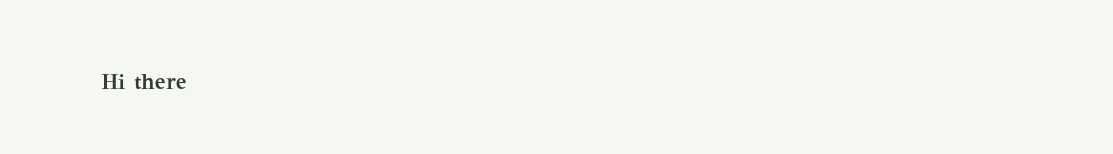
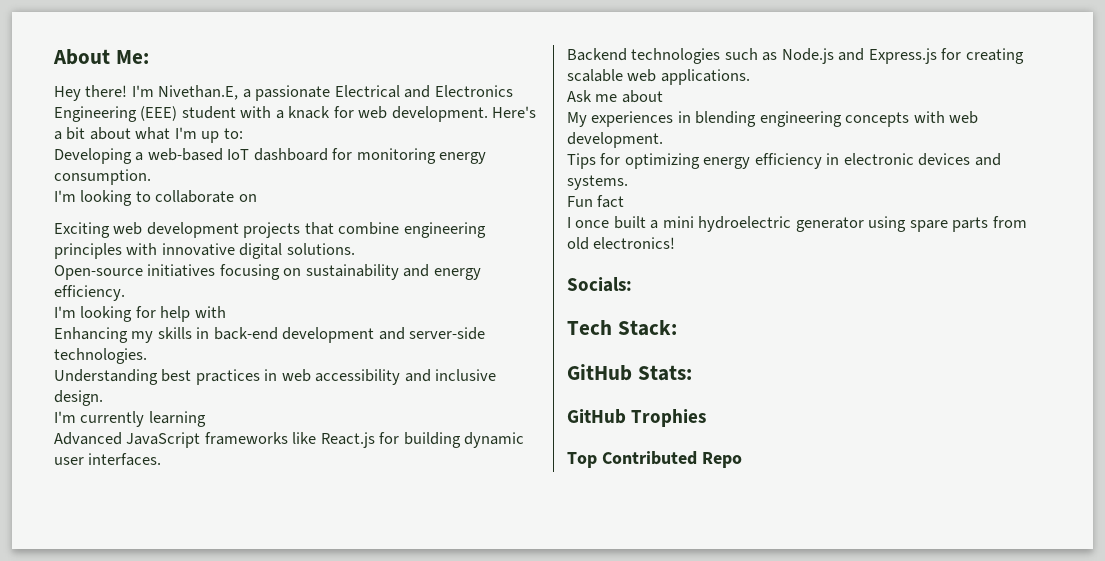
[101,74,187,90] Hi there -> [53,49,149,65] [54,85,513,101] [54,106,537,122] [54,127,243,143] [54,148,487,164] [54,169,151,185] [54,190,257,206] [54,222,486,238] [54,243,355,259] [54,264,481,280] [54,285,125,301] [54,306,226,322] [54,327,486,343] [54,348,147,364] [54,369,497,385] [54,390,103,406] [54,411,206,427] [54,432,525,448] [54,453,162,466] [567,48,1024,64] [567,69,750,85] [567,90,663,103] [567,111,979,127] [567,132,663,148] [567,153,1001,169] [567,175,628,190] [567,195,625,208] [567,216,1027,232] [567,237,676,250] [567,277,632,292] [567,320,677,336] [567,364,692,381] [567,409,707,427] [567,451,742,468] About Me: // Hey there! I'm Nivethan.E, a passionate Electrical and Electronics Engineering (EEE) student with a knack for web development. Here's a bit about what I'm up to: // Developing a web-based IoT dashboard for monitoring energy consumption. // I'm looking to collaborate on // Exciting web development projects that combine engineering principles with innovative digital solutions. // Open-source initiatives focusing on sustainability and energy efficiency. // I'm looking for help with // Enhancing my skills in back-end development and server-side technologies. // Understanding best practices in web accessibility and inclusive design. // I'm currently learning // Advanced JavaScript frameworks like React.js for building dynamic user interfaces. // Backend technologies such as Node.js and Express.js for creating scalable web applications. // Ask me about // My experiences in blending engineering concepts with web development. // Tips for optimizing energy efficiency in electronic devices and systems. // Fun fact // I once built a mini hydroelectric generator using spare parts from old electronics! // Socials: // Tech Stack: // GitHub Stats: // GitHub Trophies // Top Contributed Repo

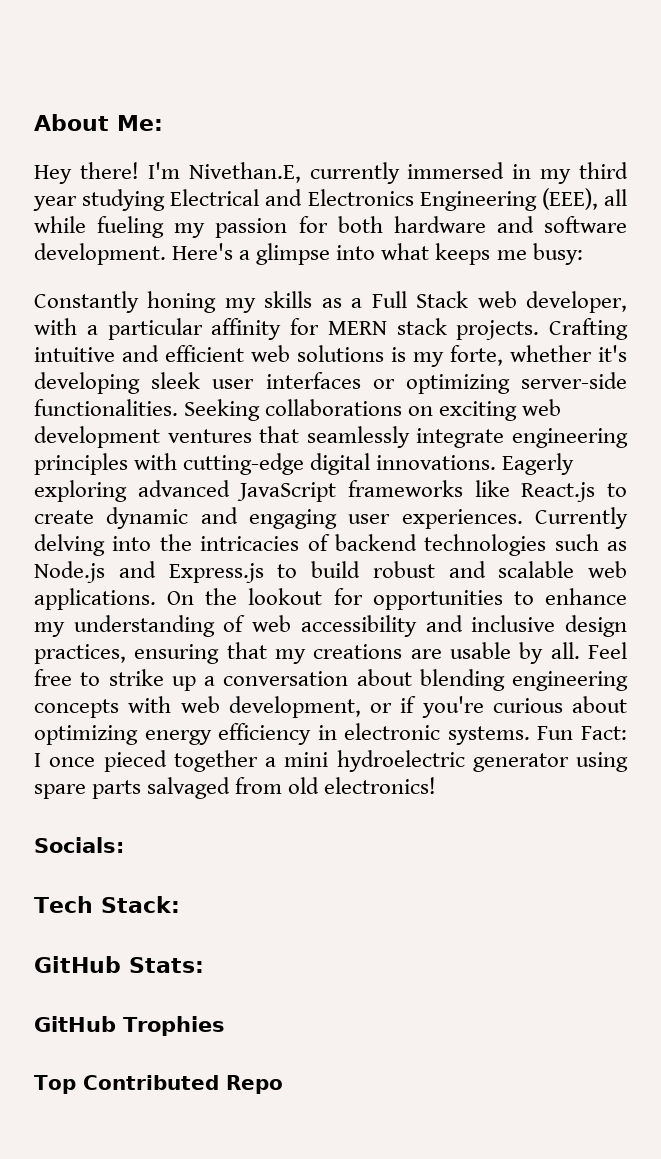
[242,85,513,101] [54,106,537,122] [54,127,243,143] [54,148,487,164] [54,169,151,185] [54,190,257,206] [54,222,110,238] a passionate Electrical and Electronics Engineering (EEE) student with a knack for web development. Here's a bit about what I'm up to: // Developing a web-based IoT dashboard for monitoring energy consumption. // I'm looking to collaborate on // Exciting -> [309,162,628,184] [33,188,627,211] [34,216,627,238] [34,243,583,265] [34,291,627,313] [34,318,628,340] [34,345,627,367] [34,372,627,394] [34,399,518,421] currently immersed in my third year studying Electrical and Electronics Engineering (EEE), all while fueling my passion for both hardware and software development. Here's a glimpse into what keeps me busy: // Constantly honing my skills as a Full Stack web developer, with a particular affinity for MERN stack projects. Crafting intuitive and efficient web solutions is my forte, whether it's developing sleek user interfaces or optimizing server-side functionalities. Seeking collaborations on exciting
[243,222,486,238] [54,243,355,259] [54,264,481,280] [54,285,125,301] [54,306,226,322] [54,327,486,343] [54,348,147,364] [54,369,497,385] [54,390,103,406] [54,411,206,427] [54,432,525,448] [54,453,162,466] [567,48,627,61] projects that combine engineering principles with innovative digital solutions. // Open-source initiatives focusing on sustainability and energy efficiency. // I'm looking for help with // Enhancing my skills in back-end development and server-side technologies. // Understanding best practices in web accessibility and inclusive design. // I'm currently learning // Advanced JavaScript frameworks like React.js for building dynamic user interfaces. // Backend -> [167,426,628,448] [34,453,575,475] [34,480,627,502] [34,507,628,529] [34,534,417,556] ventures that seamlessly integrate engineering principles with cutting-edge digital innovations. Eagerly exploring advanced JavaScript frameworks like React.js to create dynamic and engaging user experiences. Currently delving into the intricacies of backend
[941,48,1024,64] for creating -> [277,561,486,578] to build robust and
[567,90,663,103] [567,111,691,127] // Ask me about // My experiences in -> [167,588,628,610] [34,615,627,637] [34,642,627,664] [34,669,412,691] On the lookout for opportunities to enhance my understanding of web accessibility and inclusive design practices, ensuring that my creations are usable by all. Feel free to strike up a conversation about
[567,132,663,148] [567,153,621,169] development. // Tips for -> [228,696,627,718] development, or if you're curious about
[918,153,1001,166] devices and -> (441, 731) none
[567,195,625,208] [567,216,646,229] // Fun fact // I once built -> [537,726,627,740] [34,750,258,772] Fun Fact: I once pieced together
(989, 224) none -> [147,777,231,799] salvaged

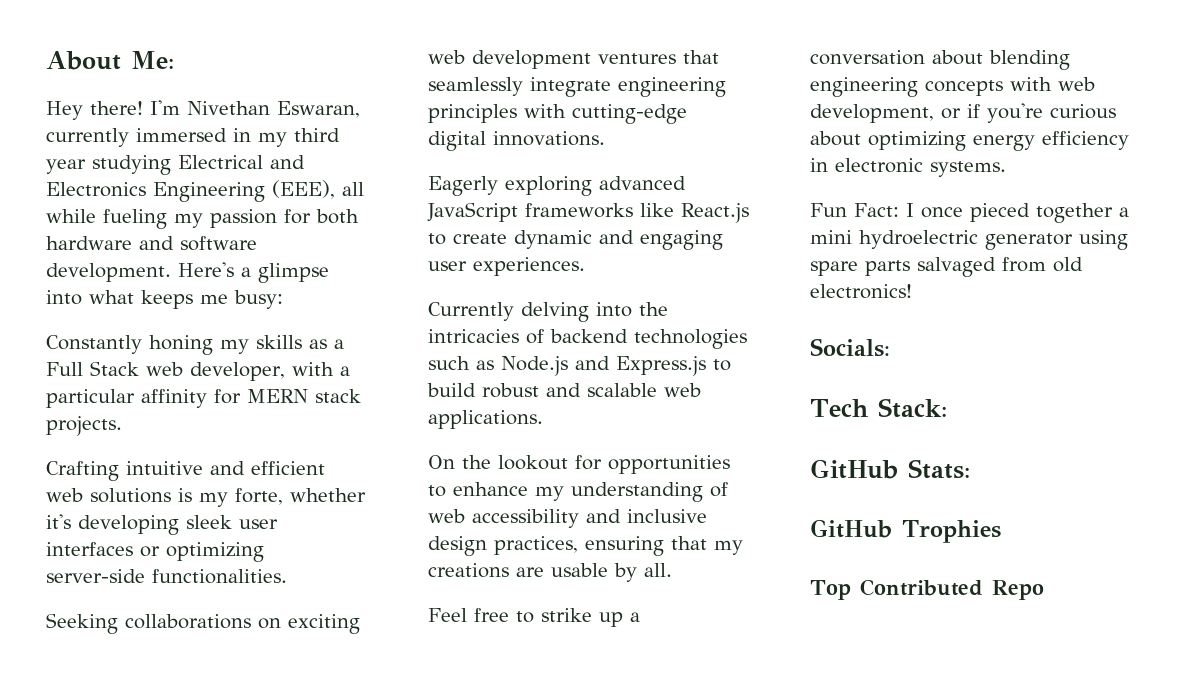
[188,162,301,183] Nivethan.E, -> [187,101,360,118] Nivethan Eswaran,
(540, 330) none -> (122, 426) //
(178, 407) none -> (287, 576) //
(497, 462) none -> (605, 138) //
(523, 519) none -> (585, 266) //
(156, 599) none -> (543, 419) //
(580, 650) none -> (672, 570) //
(530, 735) none -> (1006, 169) //

